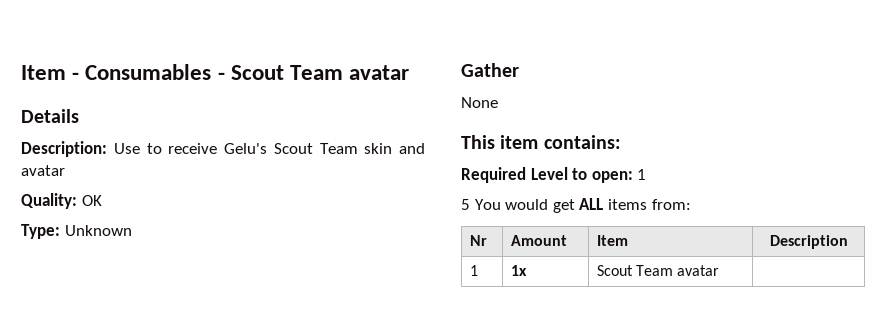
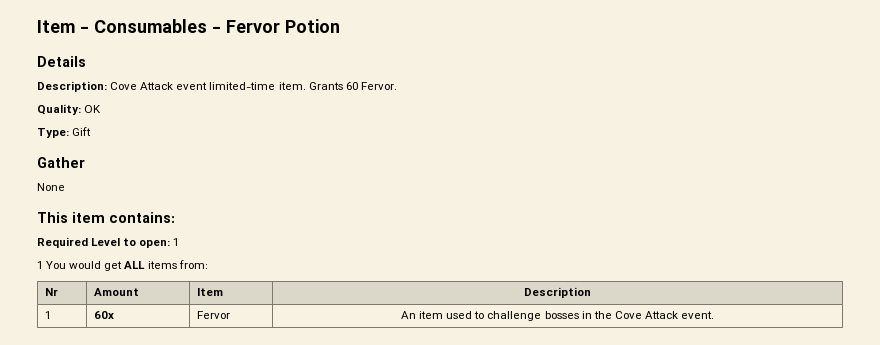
[230,65,410,80] Scout Team avatar -> [226,19,340,33] Fervor Potion
[113,143,425,154] [21,165,65,176] Use to receive Gelu's Scout Team skin and avatar -> [110,82,397,90] Cove Attack event limited-time item. Grants 60 Fervor.
[64,225,132,236] Unknown -> [72,127,92,136] Gift
[461,199,470,210] 5 -> [37,261,43,269] 1
[511,265,528,276] [597,265,720,276] 1x | Scout Team avatar | -> [93,311,114,319] [196,311,230,319] [400,311,715,321] 60x | Fervor | An item used to challenge bosses in the Cove Attack event.

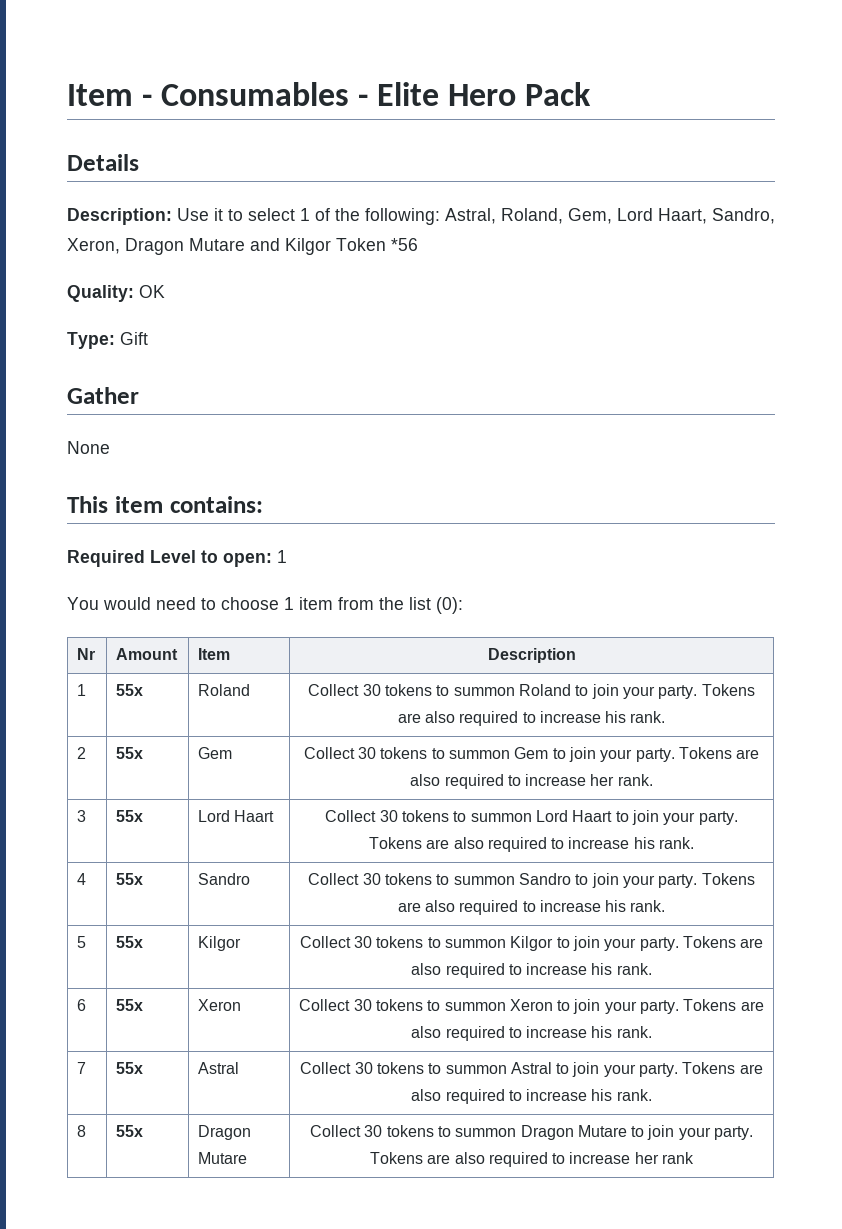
[226,19,340,33] Fervor Potion -> [377,82,592,106] Elite Hero Pack
[110,82,397,90] Cove Attack event limited-time item. Grants 60 Fervor. -> [177,208,775,225] [67,238,418,255] Use it to select 1 of the following: Astral, Roland, Gem, Lord Haart, Sandro, Xeron, Dragon Mutare and Kilgor Token *56
[37,261,43,269] 1 -> (287, 556) none
[104,260,208,271] get ALL items from: -> [156,597,463,614] need to choose 1 item from the list (0):
[93,311,114,319] [196,311,230,319] [400,311,715,321] 60x | Fervor | An item used to challenge bosses in the Cove Attack event. -> [116,684,144,696] [198,684,251,696] [308,684,755,699] [397,711,666,726] [77,747,87,759] [116,747,144,759] [198,747,233,759] [303,747,760,762] [410,774,653,789] [77,810,87,822] [116,810,144,822] [198,810,275,822] [325,810,738,825] [368,837,695,852] [77,873,87,885] [116,873,144,885] [198,873,251,885] [308,873,755,888] [397,900,666,915] [77,936,87,948] [116,936,144,948] [198,936,242,951] [299,936,764,951] [411,963,652,978] [77,999,87,1011] [116,999,144,1011] [198,999,242,1011] [299,999,764,1014] [411,1026,652,1041] [77,1062,87,1074] [116,1062,144,1074] [198,1062,240,1074] [300,1062,763,1077] [411,1089,652,1104] [77,1125,87,1137] [116,1125,144,1137] [198,1125,252,1140] [198,1152,248,1164] [309,1125,754,1140] [369,1152,695,1167] 55x | Roland | Collect 30 tokens to summon Roland to join your party. Tokens are also required to increase his rank. // 2 | 55x | Gem | Collect 30 tokens to summon Gem to join your party. Tokens are also required to increase her rank. // 3 | 55x | Lord Haart | Collect 30 tokens to summon Lord Haart to join your party. Tokens are also required to increase his rank. // 4 | 55x | Sandro | Collect 30 tokens to summon Sandro to join your party. Tokens are also required to increase his rank. // 5 | 55x | Kilgor | Collect 30 tokens to summon Kilgor to join your party. Tokens are also required to increase his rank. // 6 | 55x | Xeron | Collect 30 tokens to summon Xeron to join your party. Tokens are also required to increase his rank. // 7 | 55x | Astral | Collect 30 tokens to summon Astral to join your party. Tokens are also required to increase his rank. // 8 | 55x | Dragon Mutare | Collect 30 tokens to summon Dragon Mutare to join your party. Tokens are also required to increase her rank

